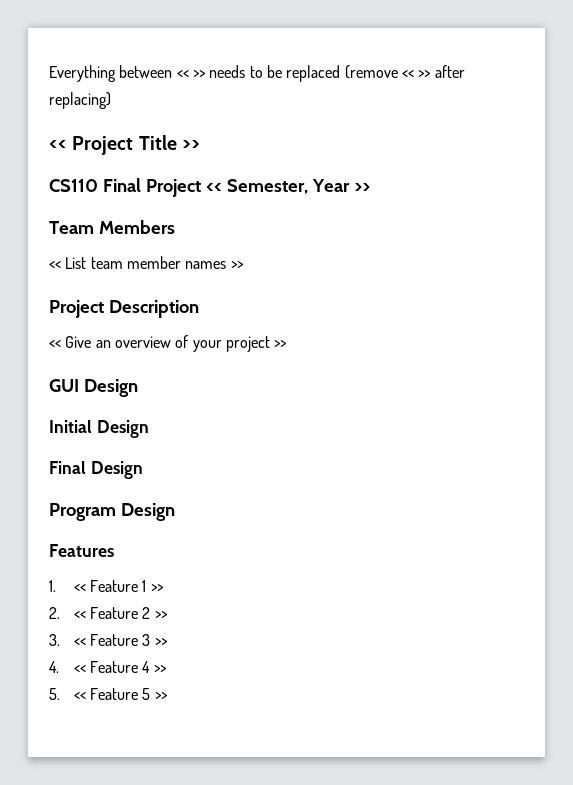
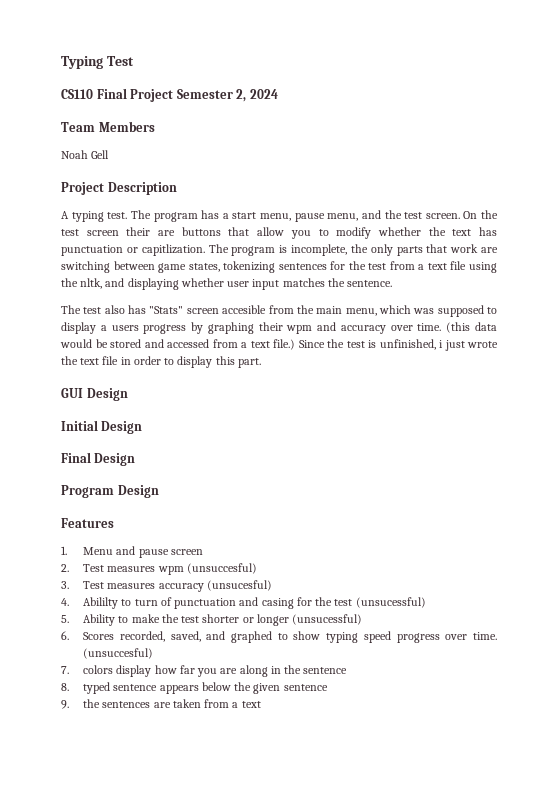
[49,65,465,82] [49,92,111,109] [49,135,200,155] [49,178,370,197] [49,220,175,234] [49,256,244,269] [49,300,199,318] [49,335,288,352] Everything between << >> needs to be replaced (remove << >> after replacing) // << Project Title >> // CS110 Final Project << Semester, Year >> // Team Members // << List team member names >> // Project Description // << Give an overview of your project >> -> [61,56,134,69] [61,88,278,102] [61,121,155,132] [61,150,110,159] [61,182,177,195] [61,210,498,222] [61,227,497,239] [61,244,498,256] [61,261,498,273] [61,278,393,290] [61,305,497,317] [61,322,497,334] [60,339,498,351] [61,356,261,368] Typing Test // CS110 Final Project Semester 2, 2024 // Team Members // Noah Gell // Project Description // A typing test. The program has a start menu, pause menu, and the test screen. On the test screen their are buttons that allow you to modify whether the text has punctuation or capitlization. The program is incomplete, the only parts that work are switching between game states, tokenizing sentences for the test from a text file using the nltk, and displaying whether user input matches the sentence. // The test also has "Stats" screen accesible from the main menu, which was supposed to display a users progress by graphing their wpm and accuracy over time. (this data would be stored and accessed from a text file.) Since the test is unfinished, i just wrote the text file in order to display this part.
[73,580,164,592] [49,607,168,619] [49,634,168,646] [49,661,167,673] [49,688,168,700] << Feature 1 >> // 2. << Feature 2 >> // 3. << Feature 3 >> // 4. << Feature 4 >> // 5. << Feature 5 >> -> [83,546,203,558] [61,563,257,575] [61,580,272,592] [61,597,426,609] [61,614,363,626] [61,631,498,643] [83,648,154,659] [61,665,348,677] [61,682,328,694] [61,699,261,709] Menu and pause screen // 2. Test measures wpm (unsuccesful) // 3. Test measures accuracy (unsucesful) // 4. Abililty to turn of punctuation and casing for the test (unsucessful) // 5. Ability to make the test shorter or longer (unsucessful) // 6. Scores recorded, saved, and graphed to show typing speed progress over time. (unsuccesful) // 7. colors display how far you are along in the sentence // 8. typed sentence appears below the given sentence // 9. the sentences are taken from a text

